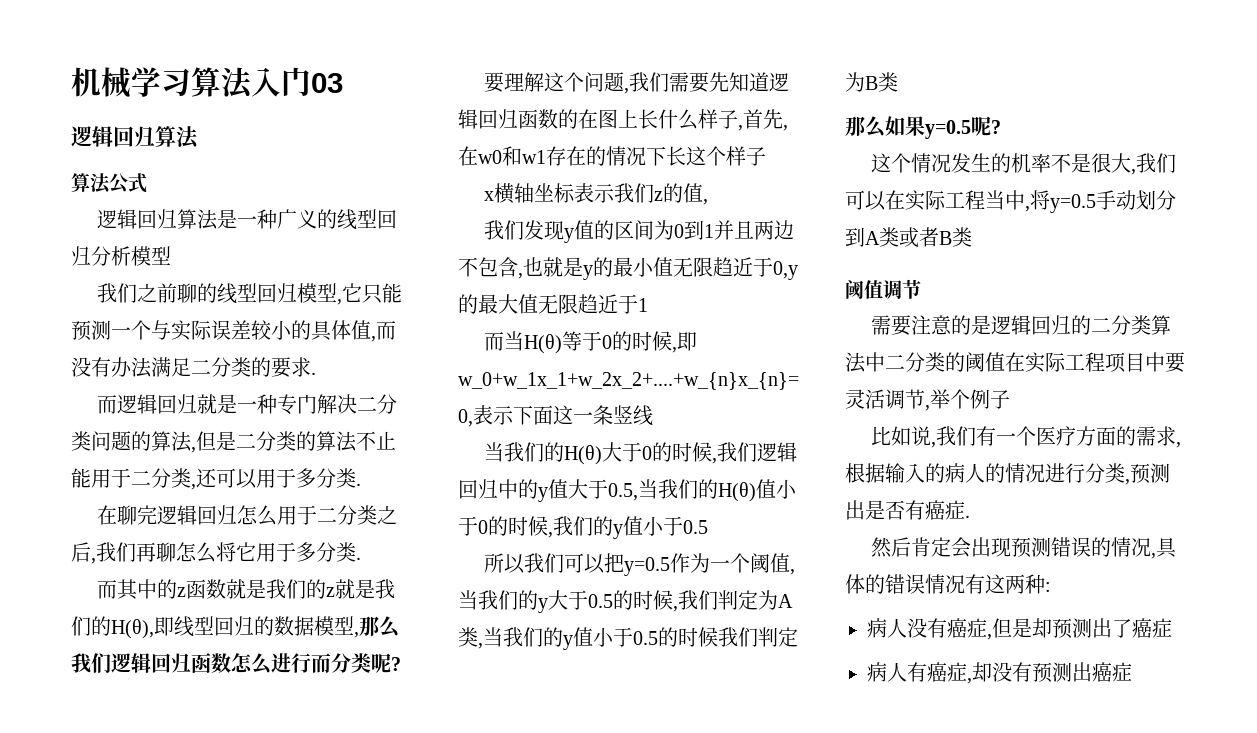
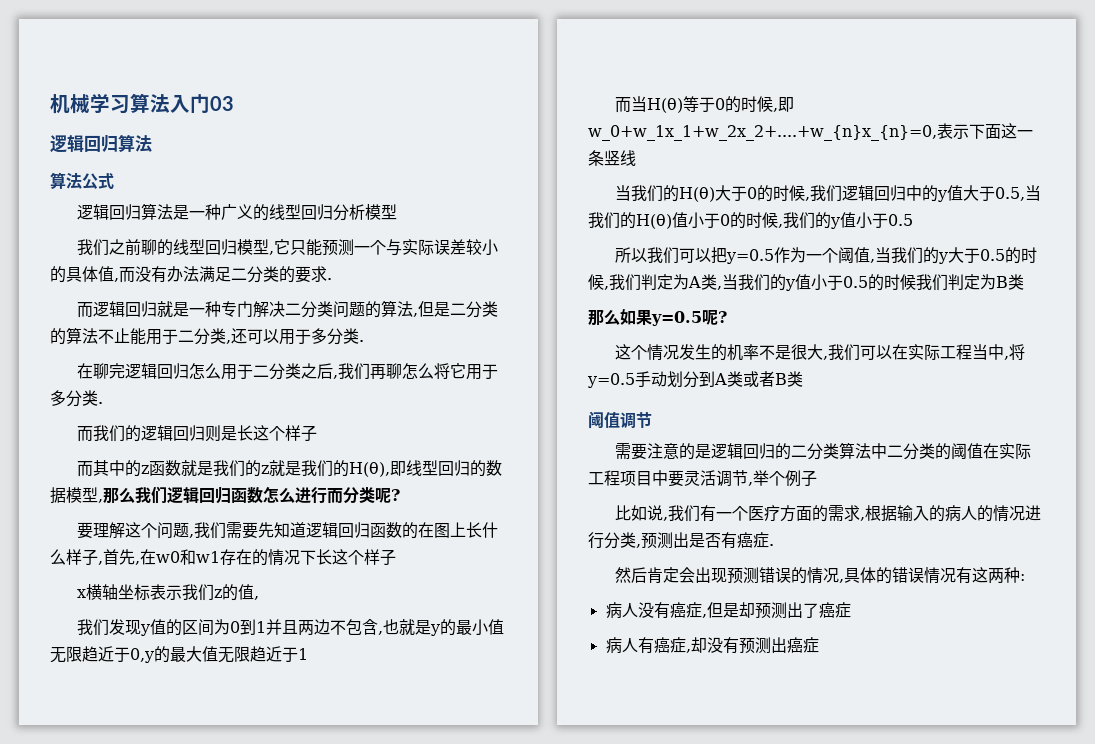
(361, 558) none -> [76,425,317,442] // 而我们的逻辑回归则是长这个样子

